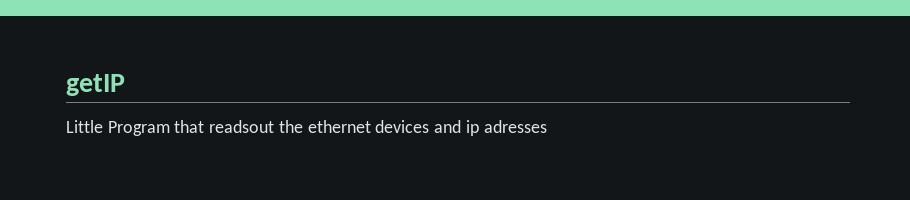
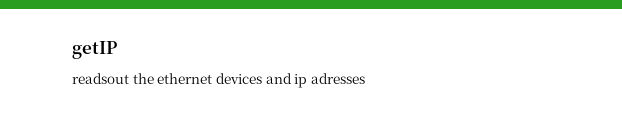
[66,120,205,136] Little Program that -> (117, 50) none

